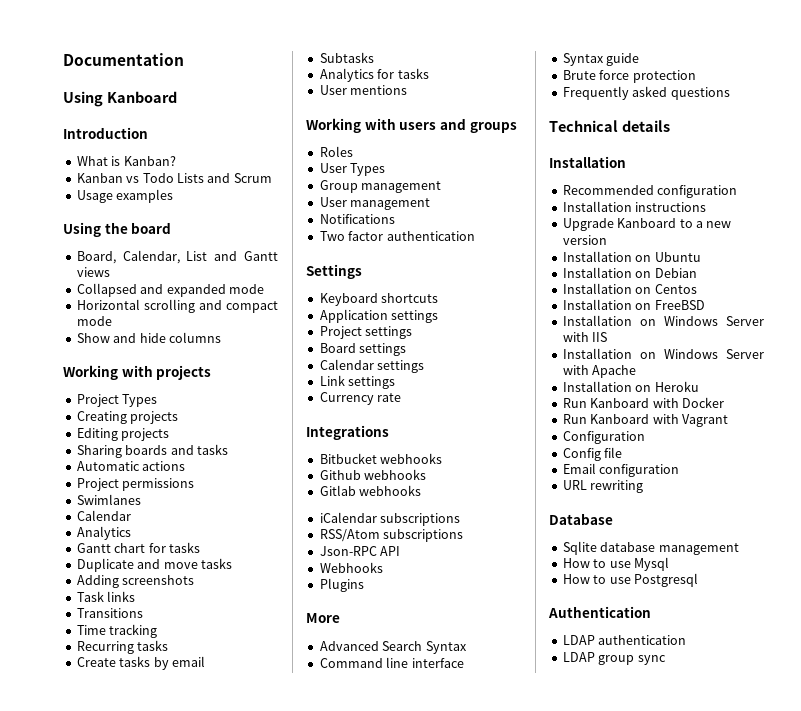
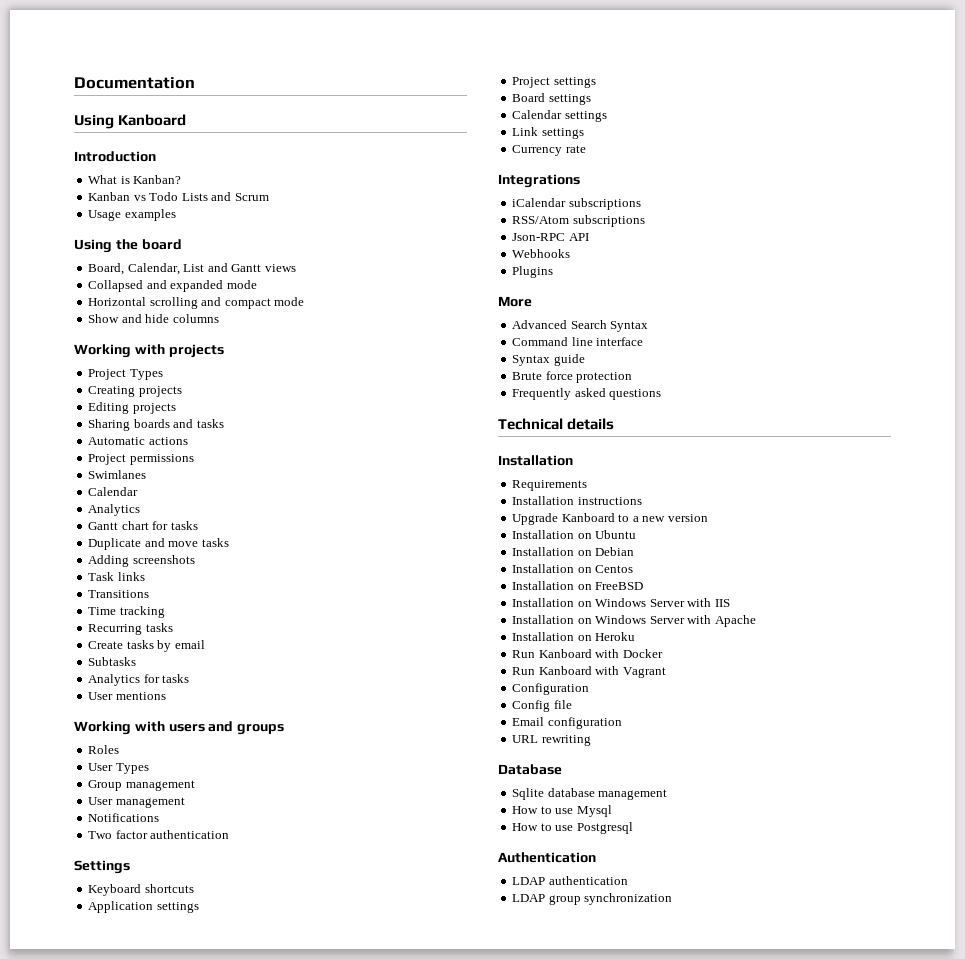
[319,453,443,464] [319,469,427,480] [319,485,422,496] // Bitbucket webhooks // Github webhooks // Gitlab webhooks -> (580, 181) none
[562,185,738,198] Recommended configuration -> [512,480,588,491] Requirements
[637,655,666,665] sync -> [584,893,673,905] synchronization

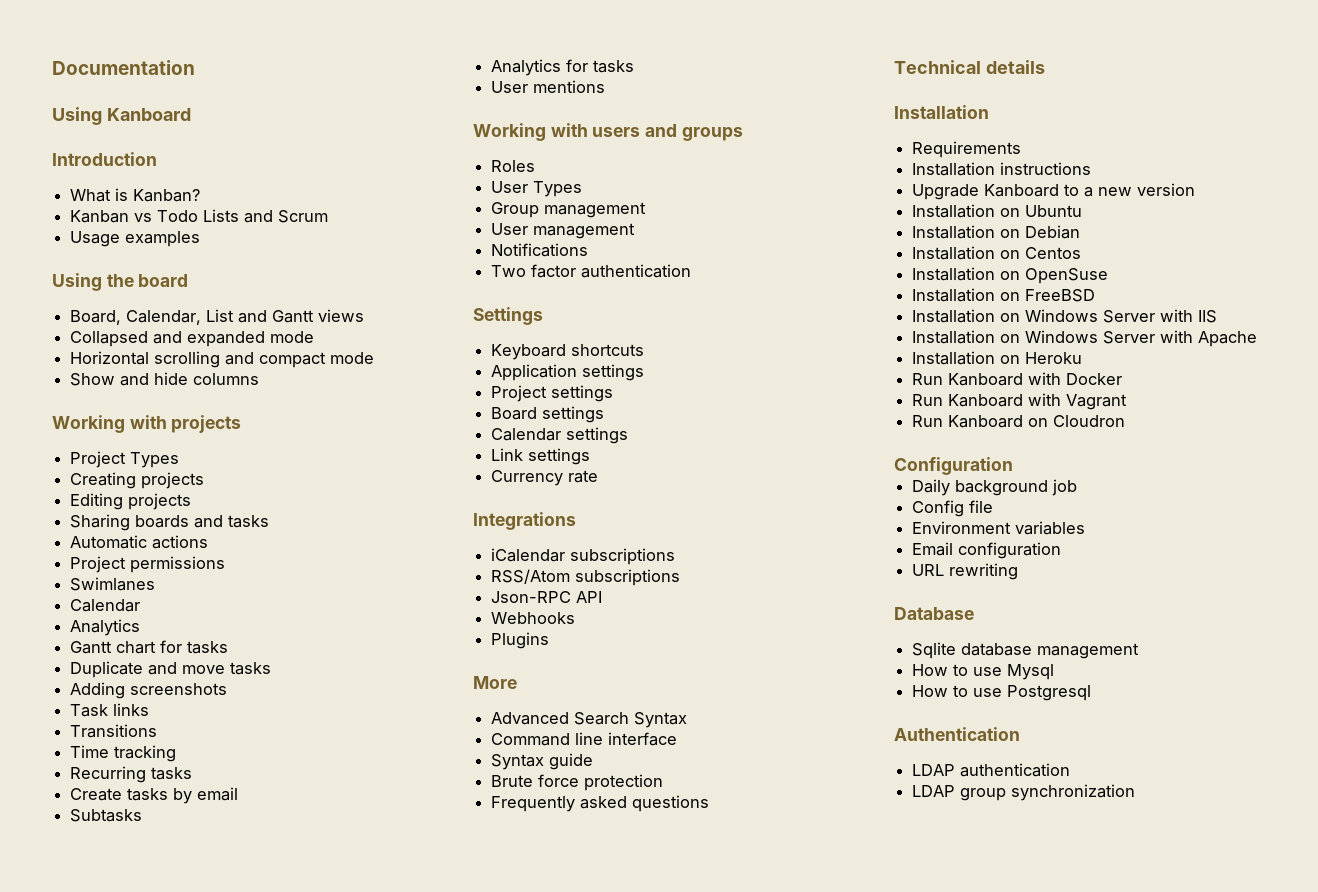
(634, 569) none -> [912,267,1109,284] // Installation on OpenSuse
[512,683,590,695] Configuration -> [912,415,1126,428] [894,457,1013,475] [912,479,1078,496] Run Kanboard on Cloudron // Configuration // Daily background job
(572, 704) none -> [912,521,1086,535] // Environment variables

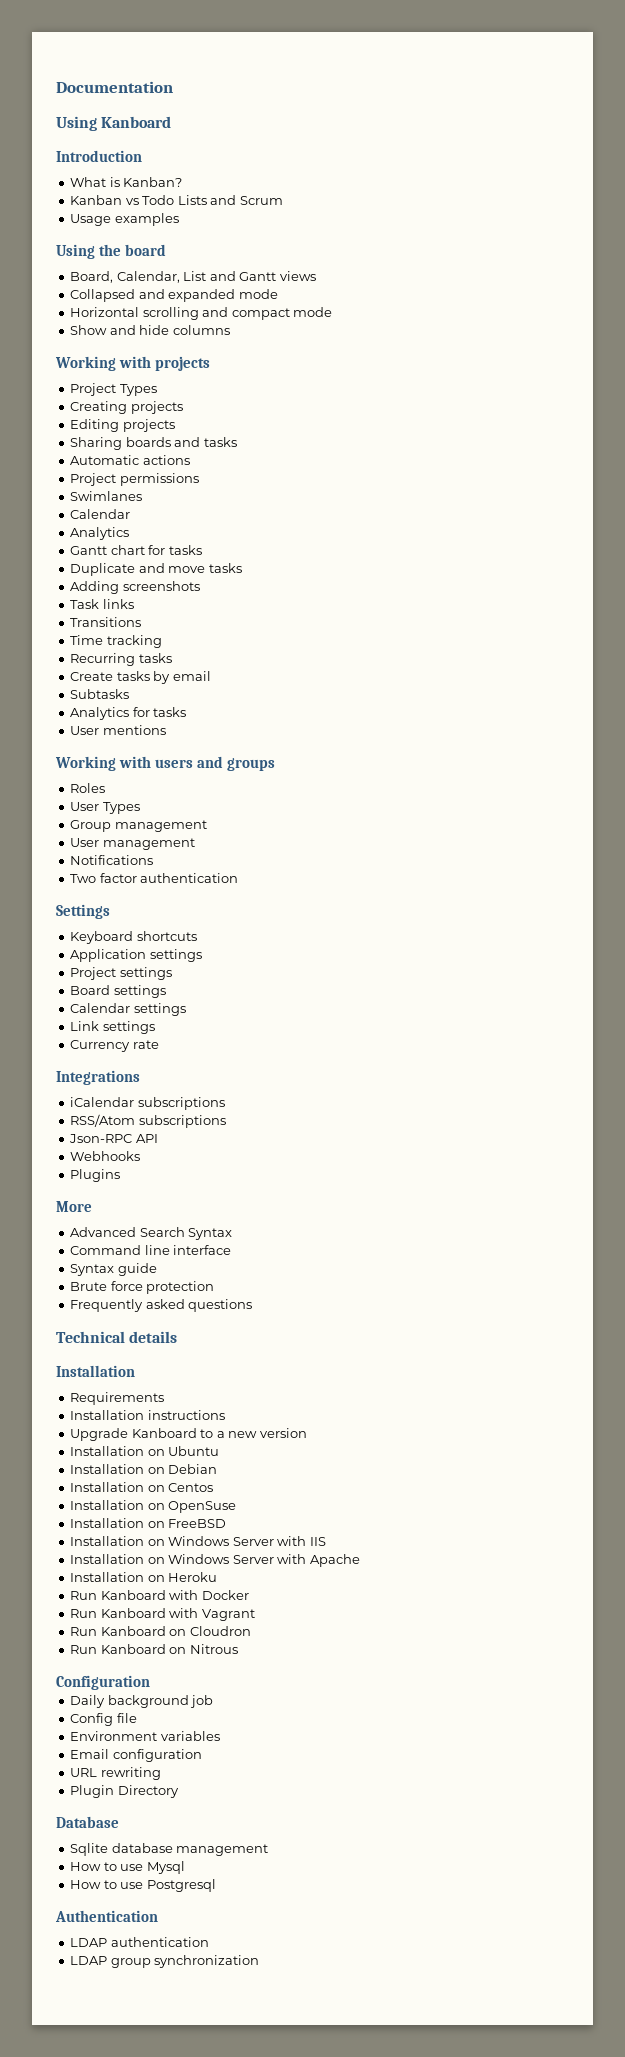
(1126, 421) none -> [70,1644,238,1654] // Run Kanboard on Nitrous
(1019, 571) none -> [70,1785,179,1798] // Plugin Directory

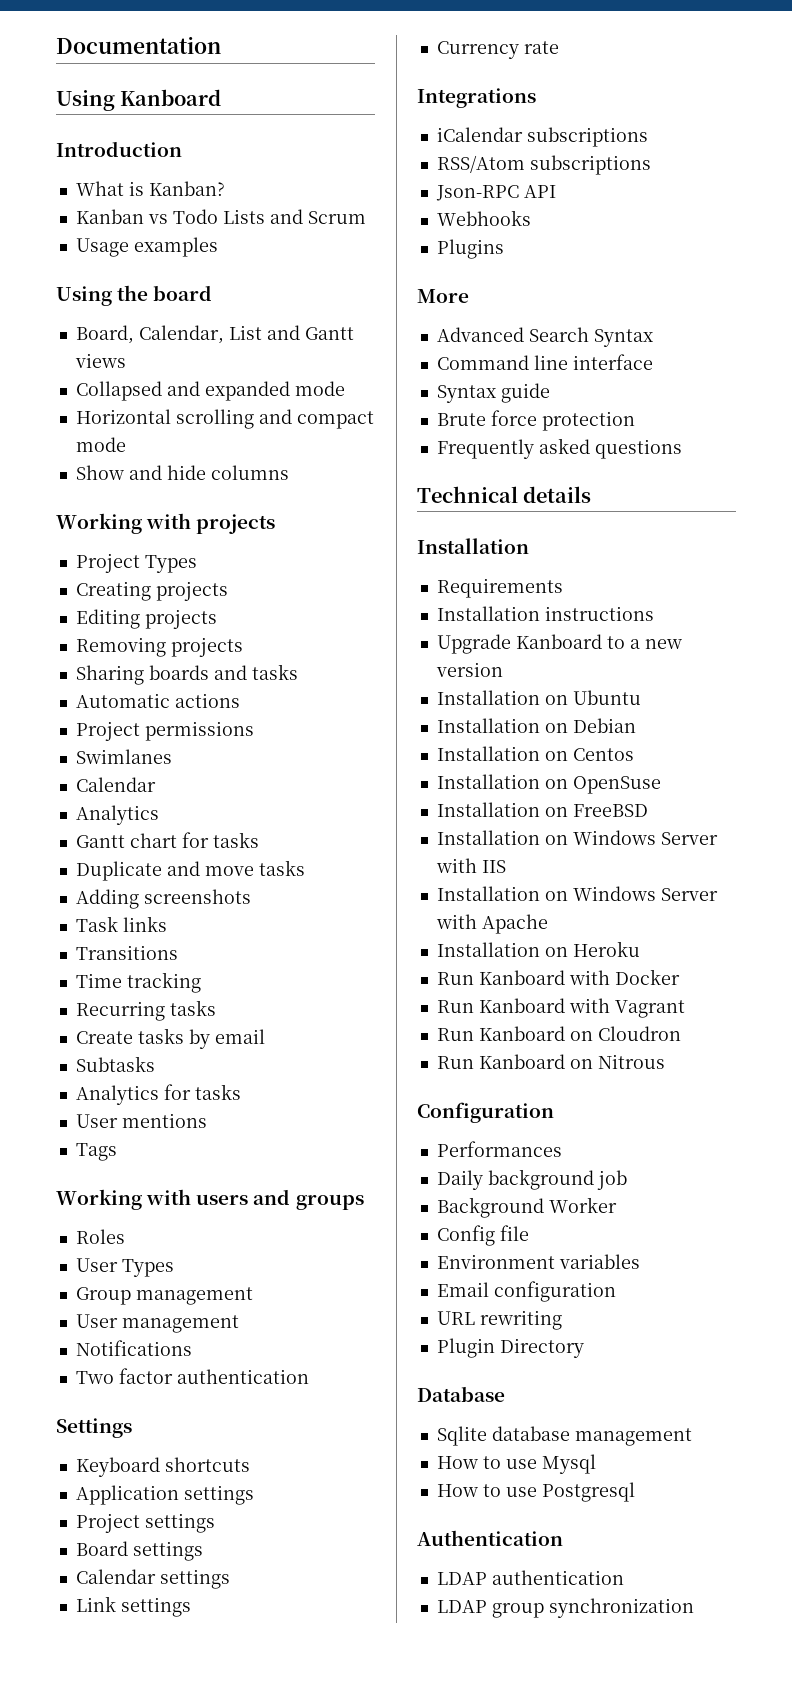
(175, 425) none -> [75,637,243,657] // Removing projects
(166, 730) none -> [75,1143,117,1161] // Tags
(150, 1682) none -> [436,1141,562,1157] // Performances
(214, 1701) none -> [436,1197,617,1218] // Background Worker

